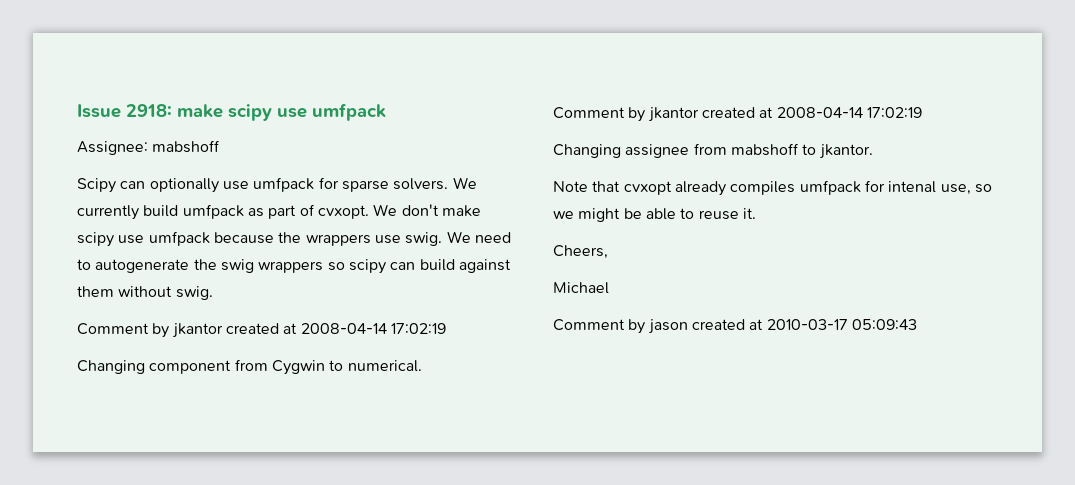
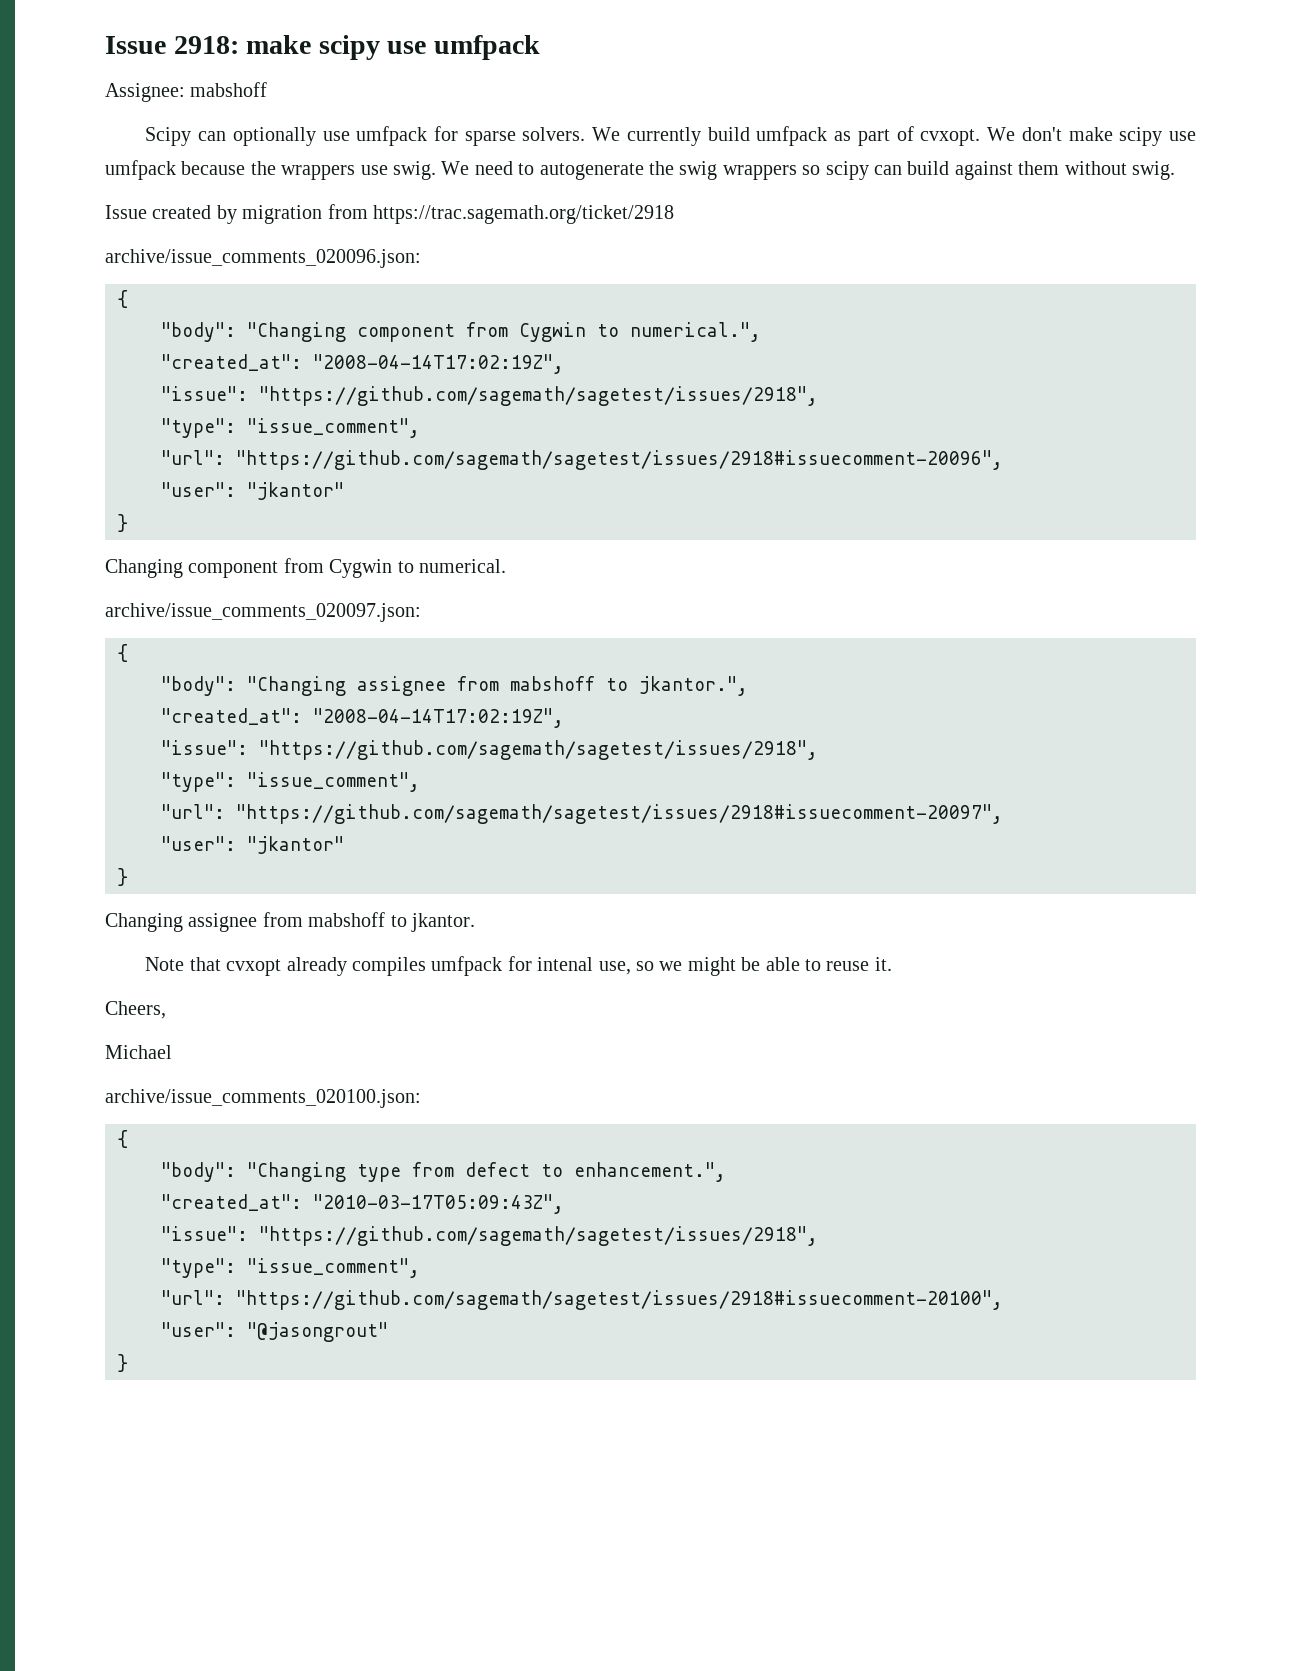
[77,323,446,338] Comment by jkantor created at 2008-04-14 17:02:19 -> [105,204,674,224] [105,249,421,268] [117,290,128,308] [161,322,761,342] [161,354,564,374] [161,386,818,406] [161,418,420,438] [161,450,1003,470] [161,482,344,500] [117,514,128,532] Issue created by migration from https://trac.sagemath.org/ticket/2918 // archive/issue_comments_020096.json: // { // "body": "Changing component from Cygwin to numerical.", // "created_at": "2008-04-14T17:02:19Z", // "issue": "https://github.com/sagemath/sagetest/issues/2918", // "type": "issue_comment", // "url": "https://github.com/sagemath/sagetest/issues/2918#issuecomment-20096", // "user": "jkantor" // }
[553,107,922,122] Comment by jkantor created at 2008-04-14 17:02:19 -> [105,603,421,622] [117,644,128,662] [161,676,748,696] [161,708,564,728] [161,740,818,760] [161,772,420,792] [161,804,1003,824] [161,836,344,854] [117,868,128,886] archive/issue_comments_020097.json: // { // "body": "Changing assignee from mabshoff to jkantor.", // "created_at": "2008-04-14T17:02:19Z", // "issue": "https://github.com/sagemath/sagetest/issues/2918", // "type": "issue_comment", // "url": "https://github.com/sagemath/sagetest/issues/2918#issuecomment-20097", // "user": "jkantor" // }
[553,319,917,334] Comment by jason created at 2010-03-17 05:09:43 -> [105,1089,421,1108] [117,1130,128,1148] [161,1162,726,1182] [161,1194,564,1214] [161,1226,818,1246] [161,1258,420,1278] [161,1290,1003,1310] [161,1322,388,1342] [117,1354,128,1372] archive/issue_comments_020100.json: // { // "body": "Changing type from defect to enhancement.", // "created_at": "2010-03-17T05:09:43Z", // "issue": "https://github.com/sagemath/sagetest/issues/2918", // "type": "issue_comment", // "url": "https://github.com/sagemath/sagetest/issues/2918#issuecomment-20100", // "user": "@jasongrout" // }

